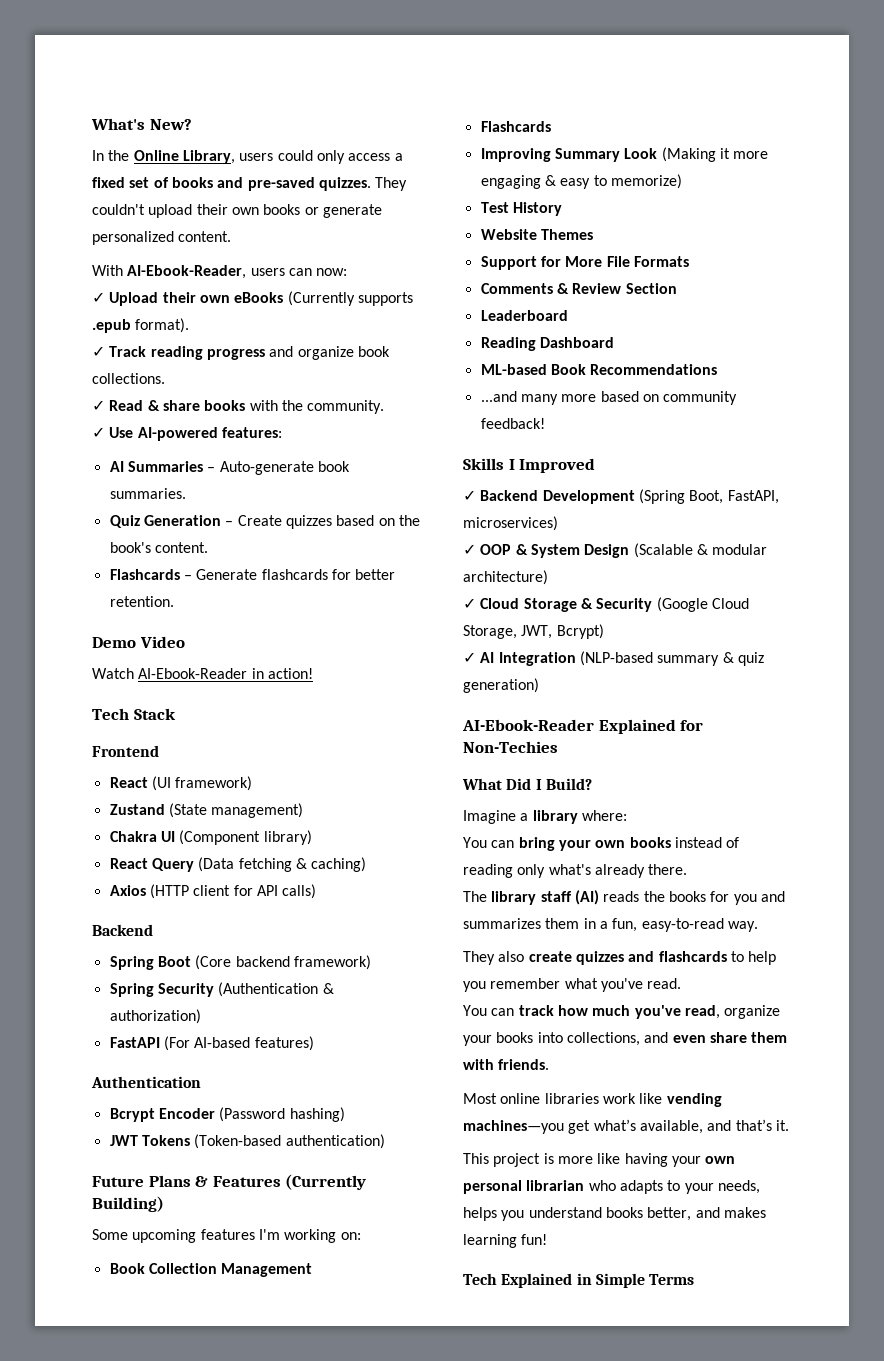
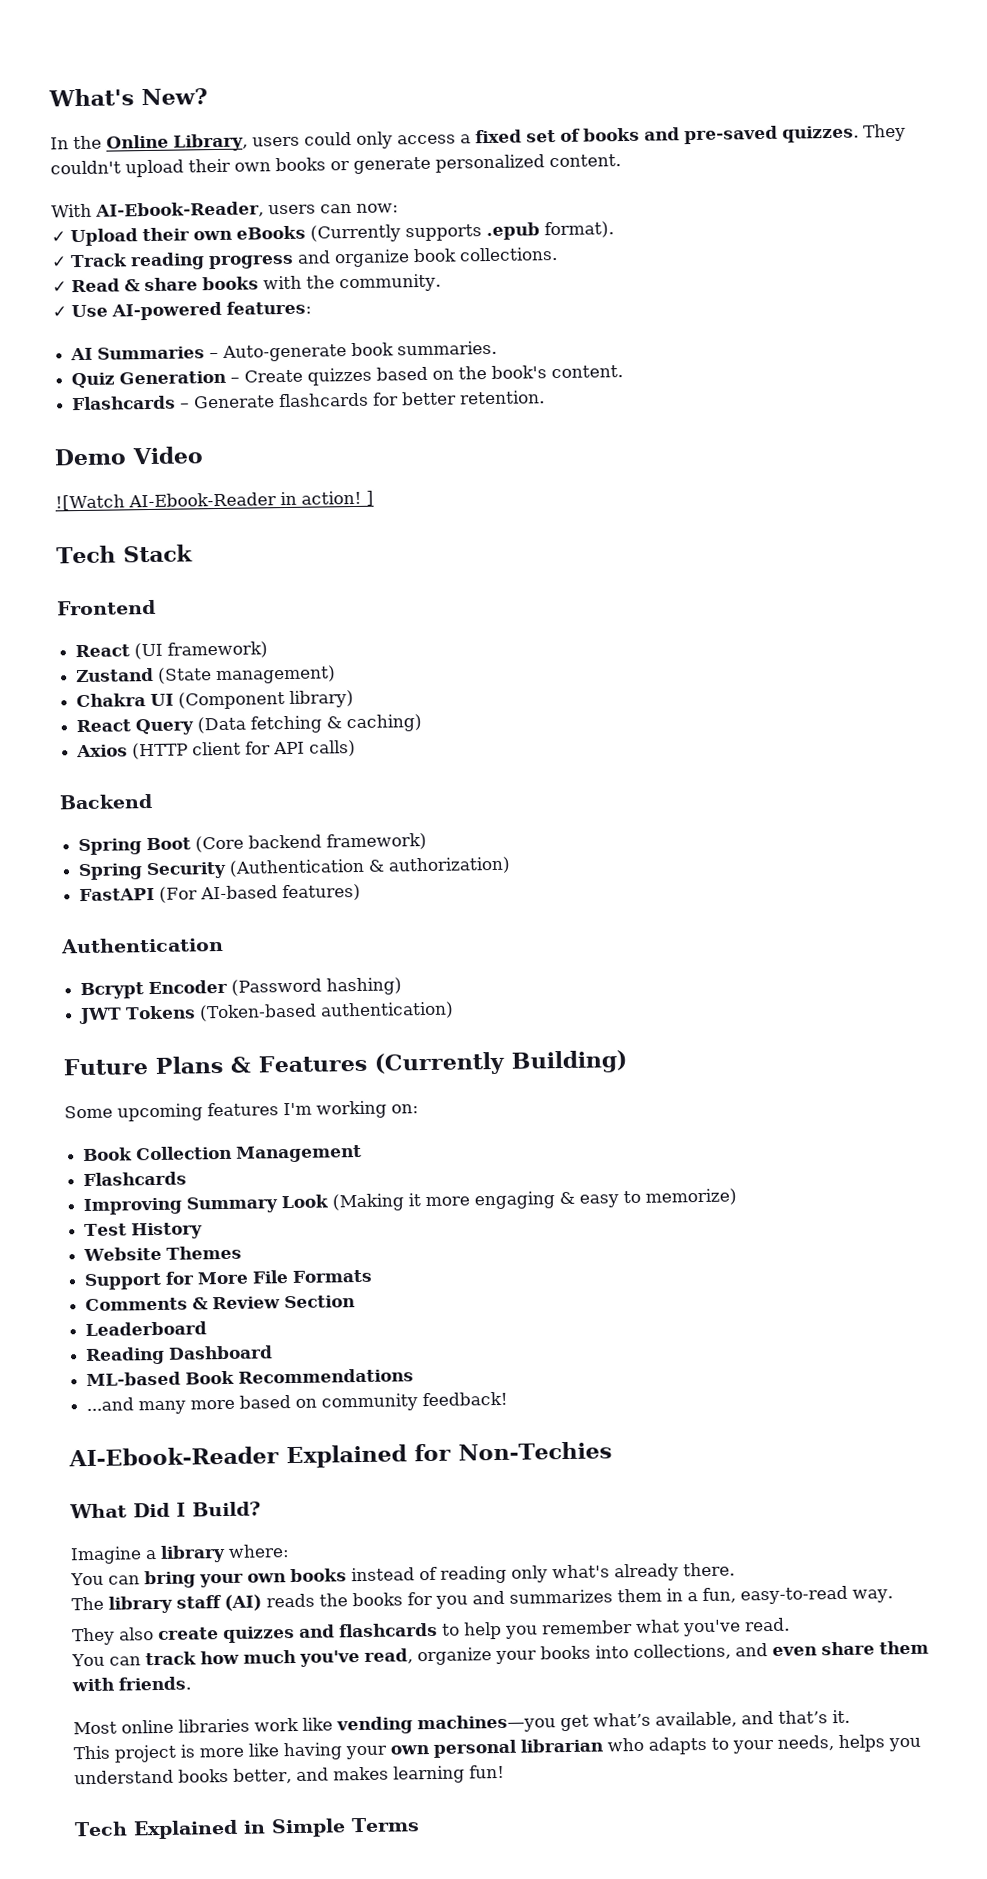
[92,668,134,679] Watch -> [55,494,125,511] ![Watch
(313, 673) none -> [365,490,374,506] ]
[463,458,596,473] [463,489,779,504] [463,516,558,531] [463,543,768,558] [463,570,548,585] [463,597,749,612] [463,624,604,639] [463,651,764,666] [463,678,539,693] // Skills I Improved // ✓ Backend Development (Spring Boot, FastAPI, microservices) // ✓ OOP & System Design (Scalable & modular architecture) // ✓ Cloud Storage & Security (Google Cloud Storage, JWT, Bcrypt) // ✓ AI Integration (NLP-based summary & quiz generation) -> (509, 1399) none

